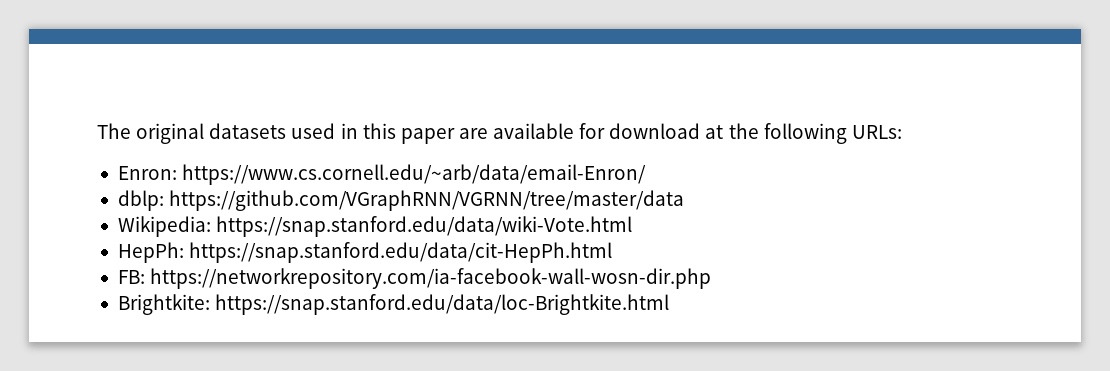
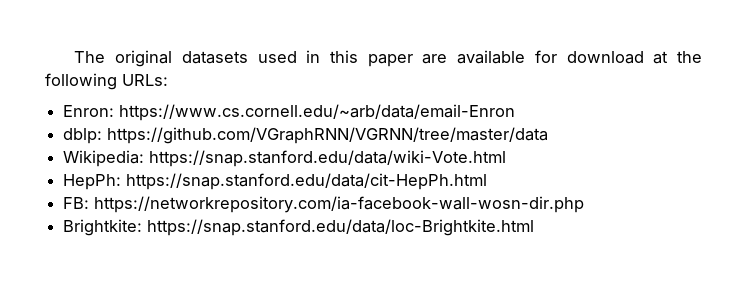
[182,164,647,185] https://www.cs.cornell.edu/~arb/data/email-Enron/ -> [119,104,516,121] https://www.cs.cornell.edu/~arb/data/email-Enron

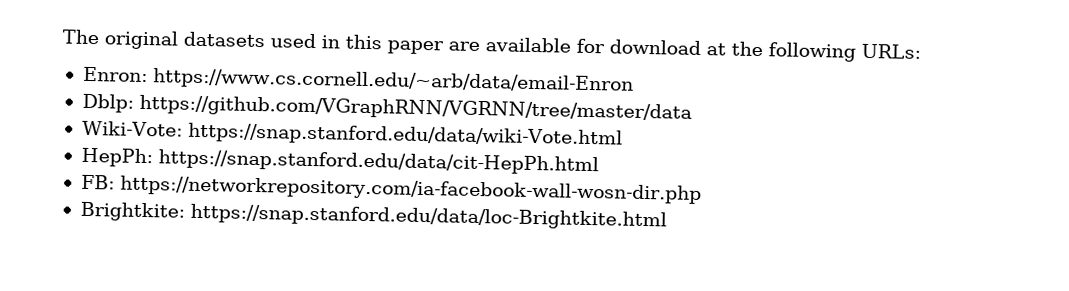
[63,128,103,144] dblp: -> [81,93,134,113] Dblp:
[63,150,145,167] Wikipedia: -> [81,120,183,137] Wiki-Vote:

